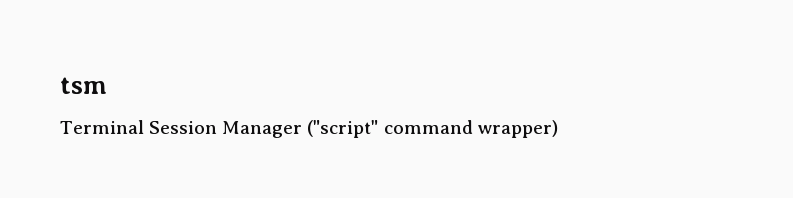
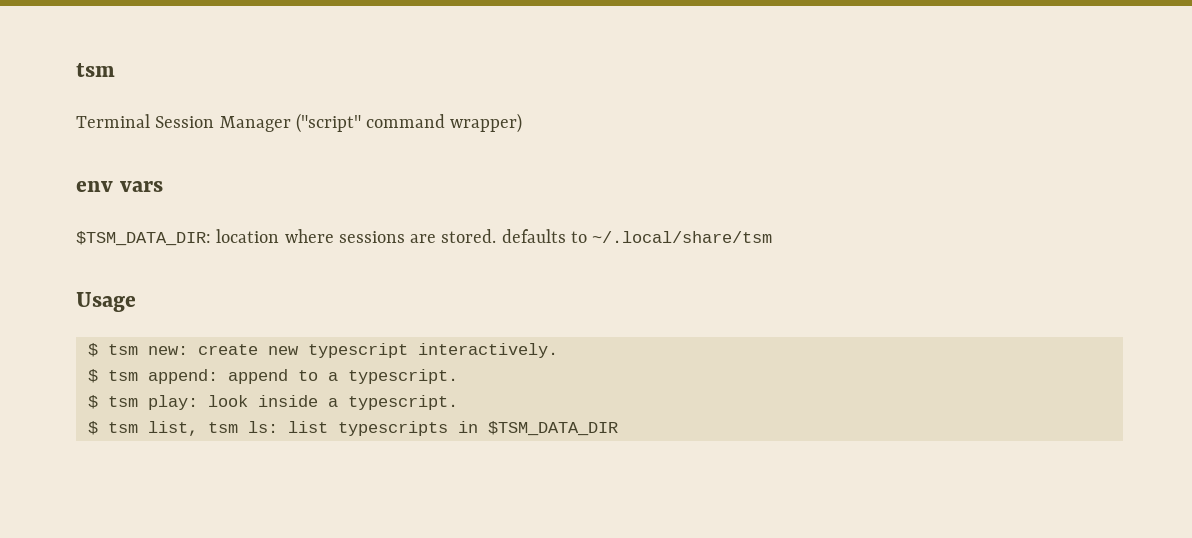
(558, 129) none -> [76,181,163,192] [76,229,773,246] [76,292,136,312] [87,343,558,358] [87,369,458,384] [87,395,458,410] [87,421,618,436] // env vars // $TSM_DATA_DIR: location where sessions are stored. defaults to ~/.local/share/tsm // Usage // $ tsm new: create new typescript interactively. // $ tsm append: append to a typescript. // $ tsm play: look inside a typescript. // $ tsm list, tsm ls: list typescripts in $TSM_DATA_DIR

